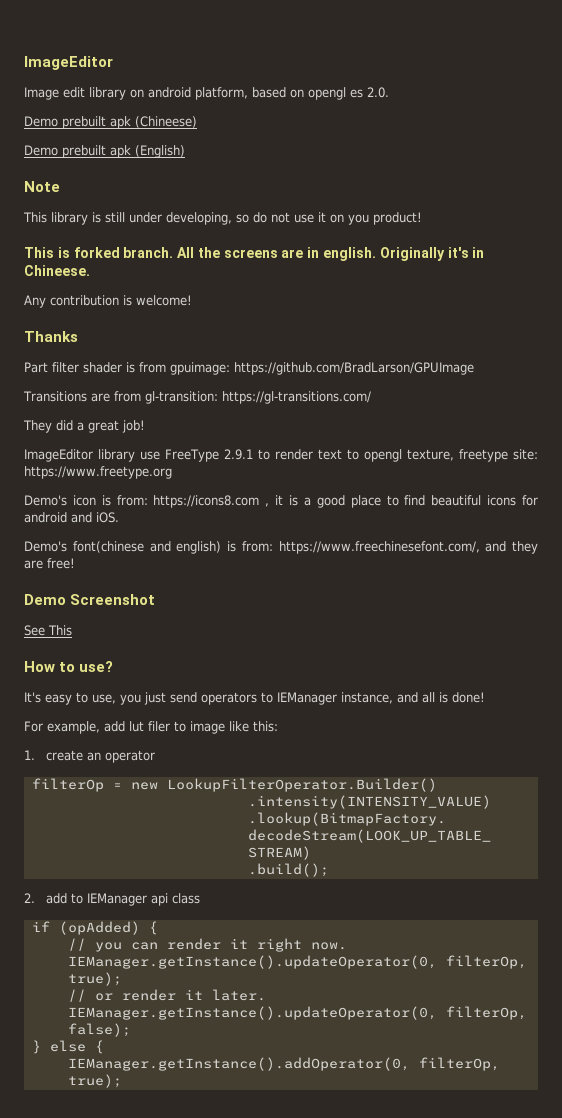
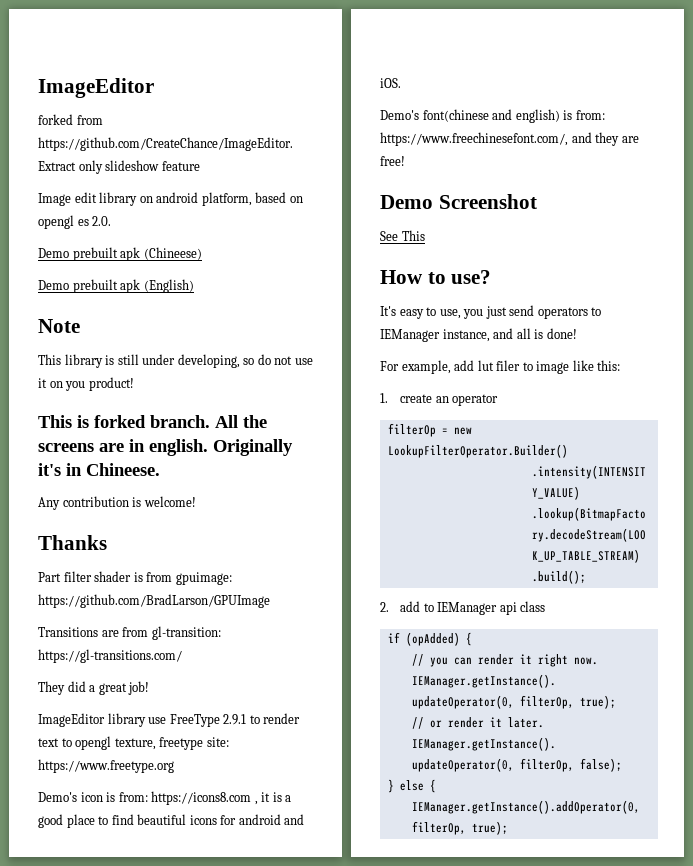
[24,56,113,70] ImageEditor -> [38,78,154,98] [38,114,103,125] [38,137,293,151] [38,160,200,174] ImageEditor // forked from https://github.com/CreateChance/ImageEditor. Extract only slideshow feature

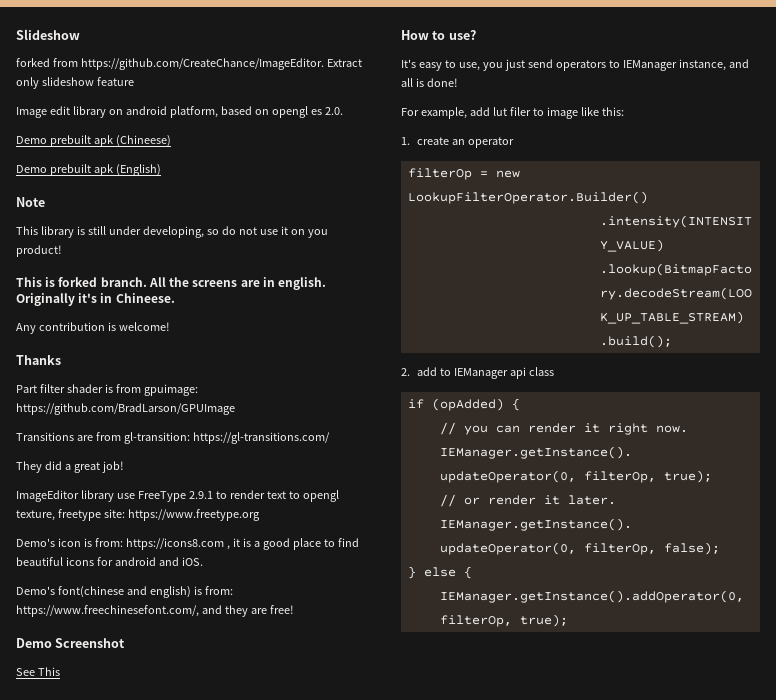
[38,78,154,98] ImageEditor -> [16,29,80,40] Slideshow

